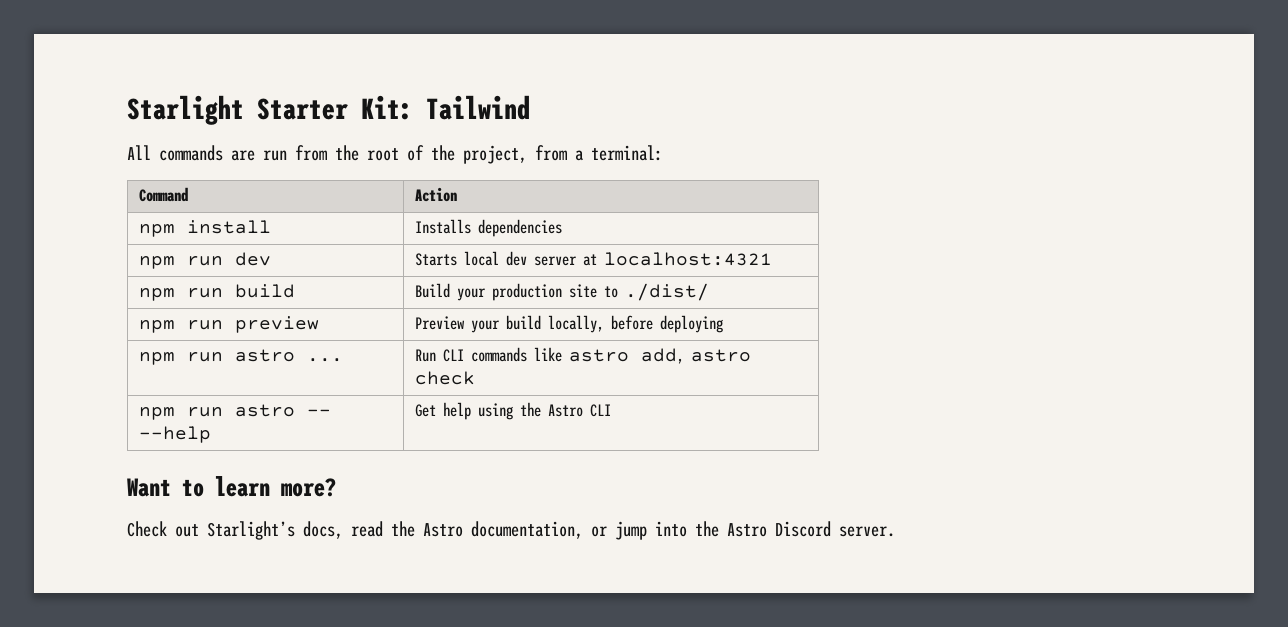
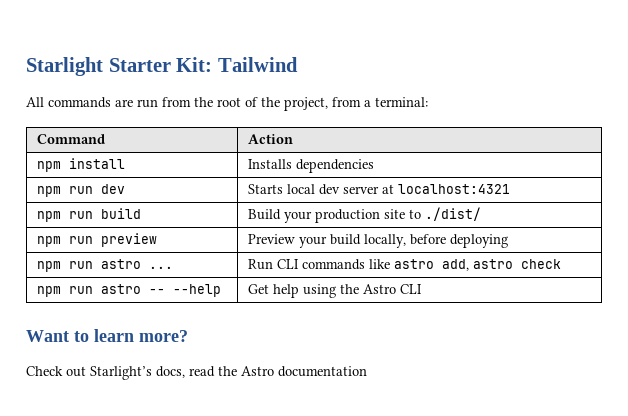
[471,521,895,540] documentation, or jump into the Astro Discord server. -> [278,366,367,377] documentation

